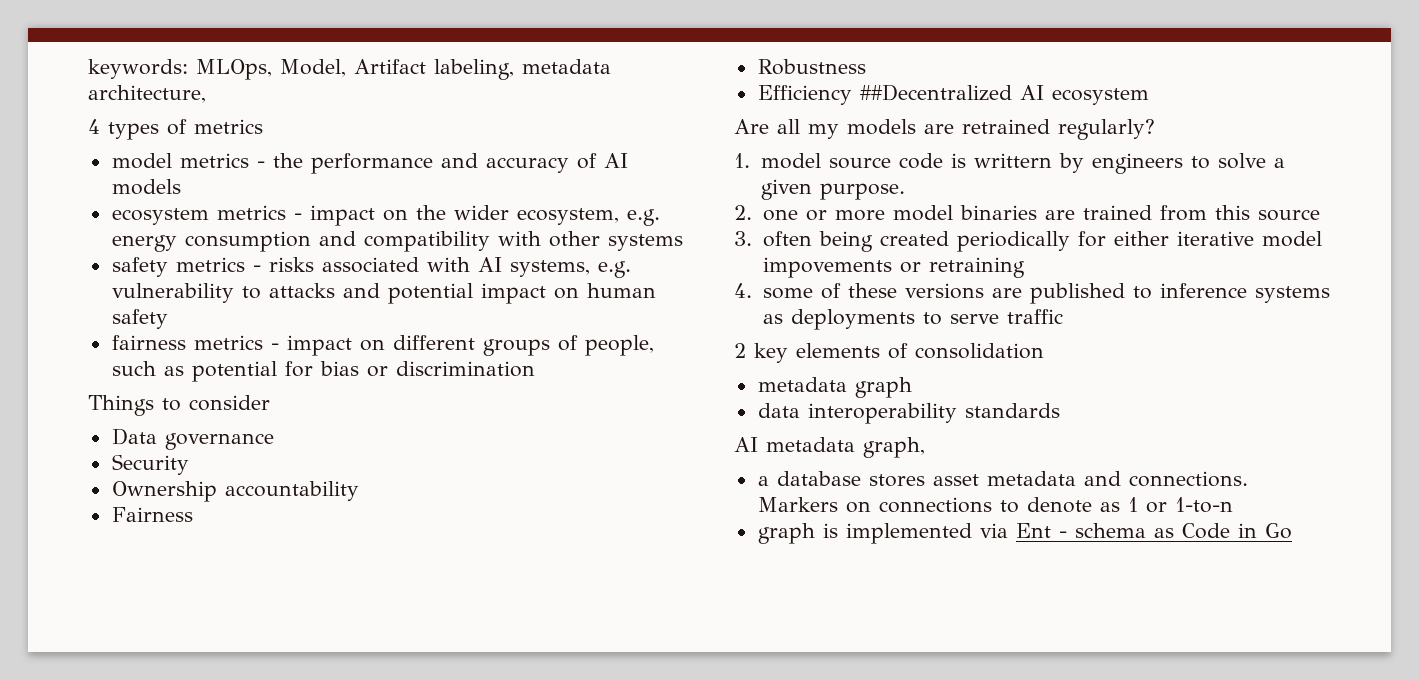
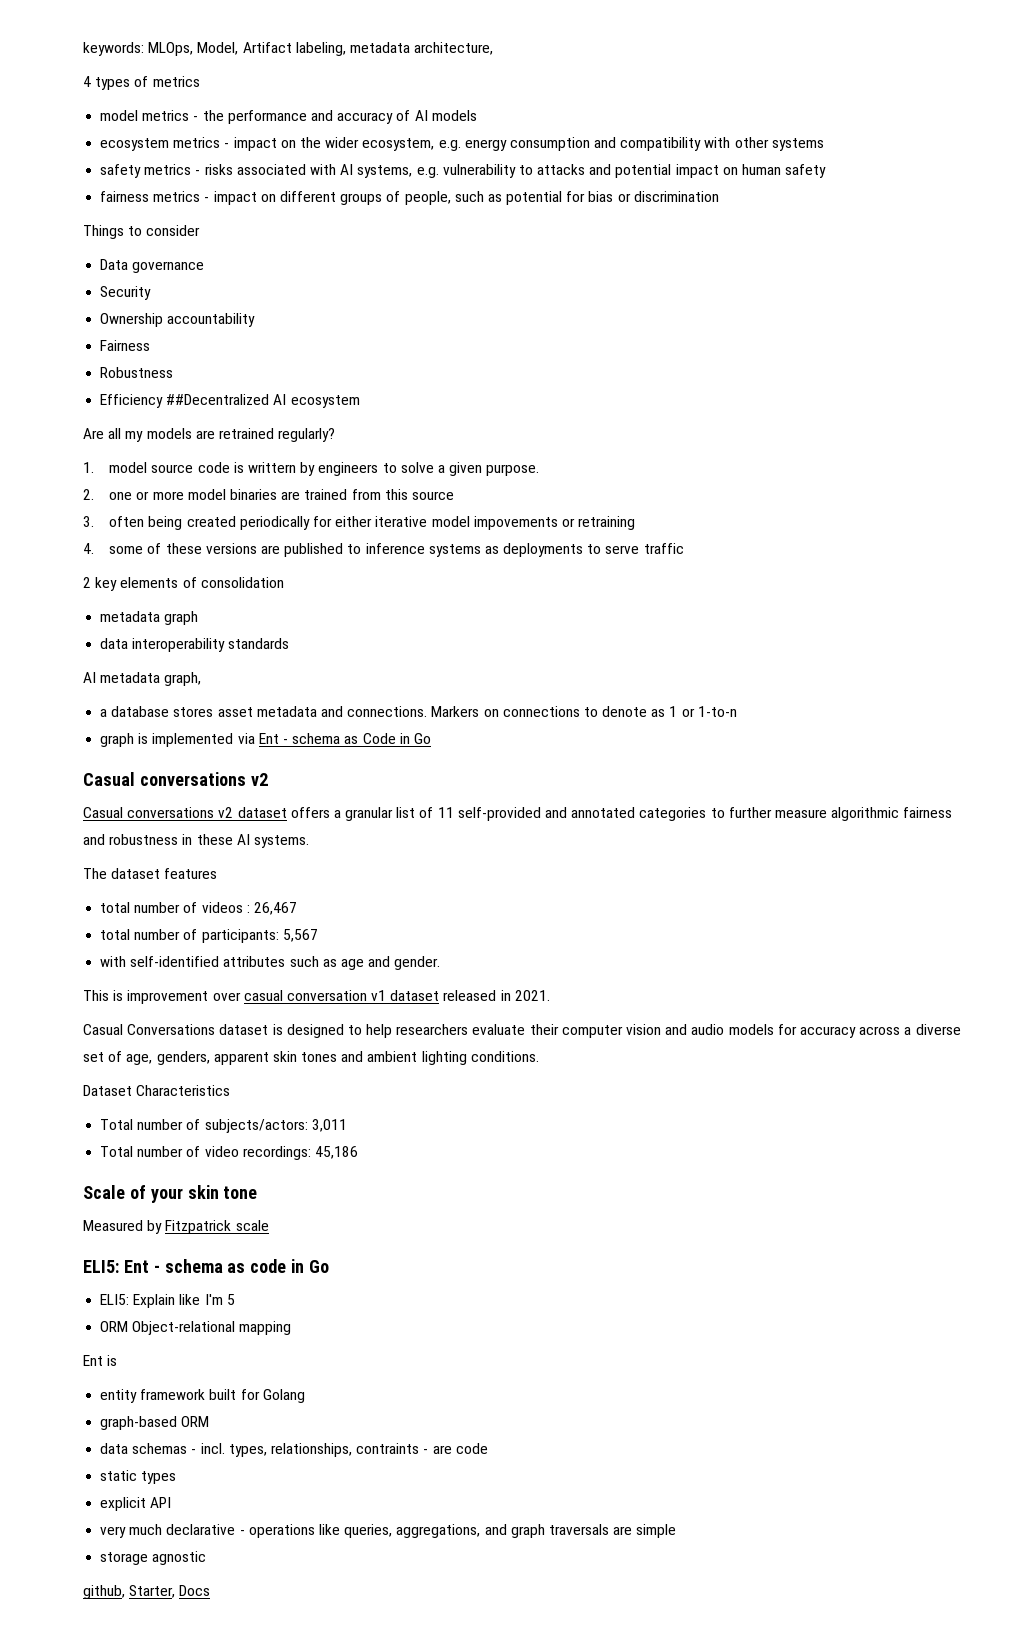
(1292, 531) none -> [83,772,268,786] [83,807,953,821] [83,834,309,848] [83,868,218,879] [100,902,297,915] [100,929,318,943] [100,956,441,970] [83,990,550,1004] [83,1024,961,1038] [83,1051,539,1065] [83,1085,231,1096] [100,1119,347,1133] [100,1146,358,1160] [83,1185,258,1203] [83,1220,269,1234] [83,1259,330,1273] [100,1294,235,1308] [100,1321,292,1335] [83,1355,118,1366] [100,1389,305,1403] [100,1416,210,1430] [100,1443,488,1457] [100,1470,177,1484] [100,1497,172,1511] [100,1524,677,1538] [100,1551,207,1565] [83,1585,211,1599] // Casual conversations v2 // Casual conversations v2 dataset offers a granular list of 11 self-provided and annotated categories to further measure algorithmic fairness and robustness in these AI systems. // The dataset features // total number of videos : 26,467 // total number of participants: 5,567 // with self-identified attributes such as age and gender. // This is improvement over casual conversation v1 dataset released in 2021. // Casual Conversations dataset is designed to help researchers evaluate their computer vision and audio models for accuracy across a diverse set of age, genders, apparent skin tones and ambient lighting conditions. // Dataset Characteristics // Total number of subjects/actors: 3,011 // Total number of video recordings: 45,186 // Scale of your skin tone // Measured by Fitzpatrick scale // ELI5: Ent - schema as code in Go // ELI5: Explain like I'm 5 // ORM Object-relational mapping // Ent is // entity framework built for Golang // graph-based ORM // data schemas - incl. types, relationships, contraints - are code // static types // explicit API // very much declarative - operations like queries, aggregations, and graph traversals are simple // storage agnostic // github, Starter, Docs

